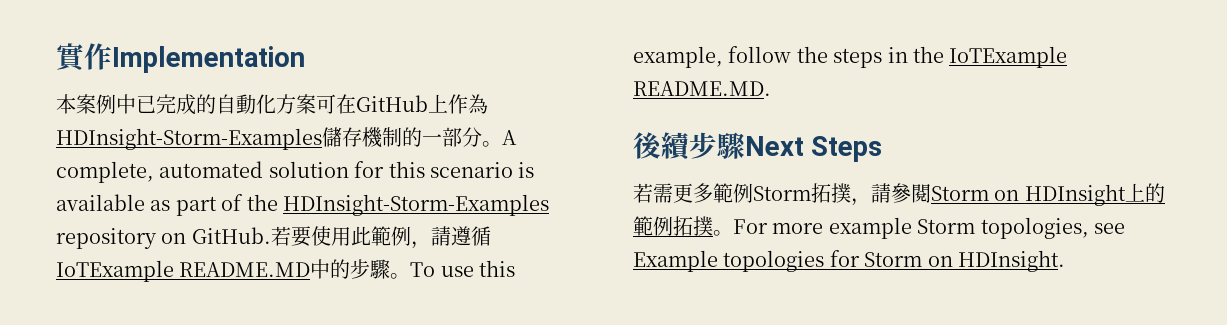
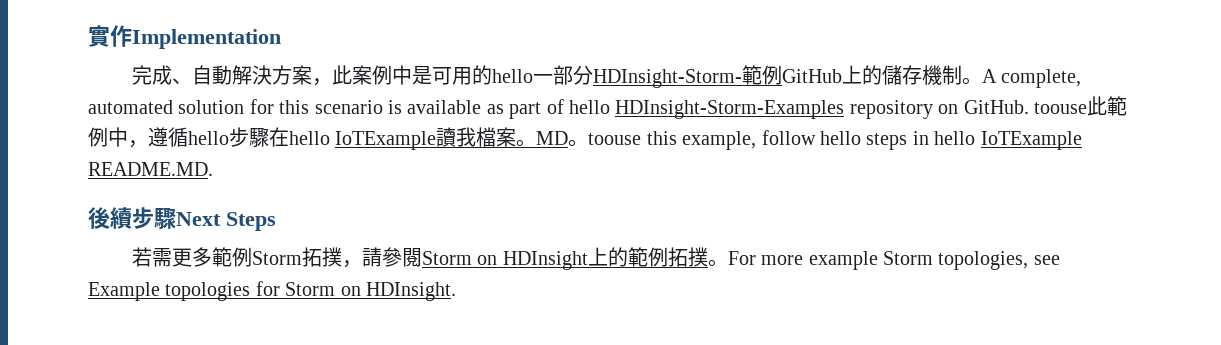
[56,94,488,115] [56,127,482,150] 本案例中已完成的自動化方案可在GitHub上作為HDInsight-Storm-Examples儲存機制的一部分 -> [131,65,962,88] 完成、自動解決方案，此案例中是可用的hello一部分HDInsight-Storm-範例GitHub上的儲存機制
[246,194,278,211] the -> [568,100,610,114] hello
[270,226,491,249] [56,259,474,282] 若要使用此範例，請遵循IoTExample README.MD中的步驟。To use -> [1033,96,1127,116] [88,127,642,150] toouse此範例中，遵循hello步驟在hello IoTExample讀我檔案。MD。toouse
[796,46,828,63] the -> [819,131,861,145] hello
[913,46,944,63] the -> [934,131,976,145] hello

